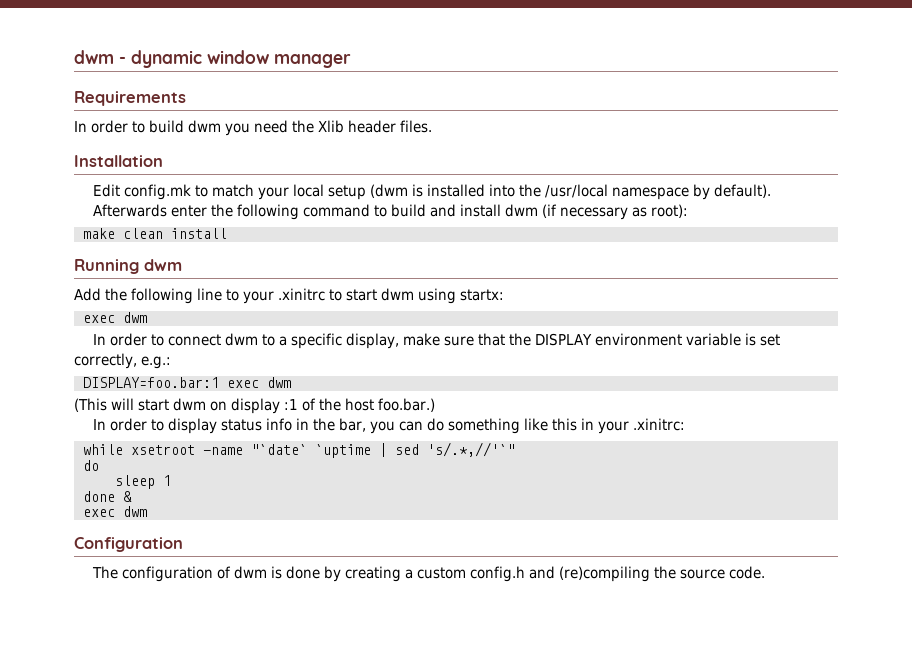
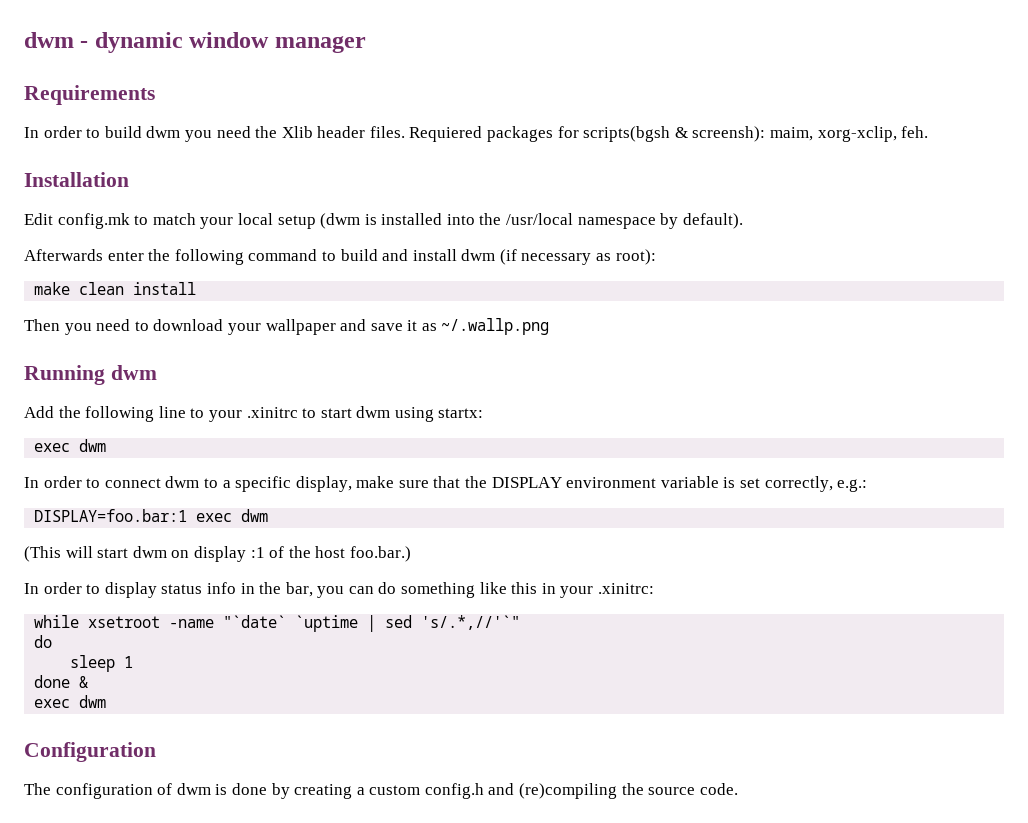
(432, 126) none -> [409,126,929,142] Requiered packages for scripts(bgsh & screensh): maim, xorg-xclip, feh.
(227, 233) none -> [24,318,550,335] // Then you need to download your wallpaper and save it as ~/.wallp.png

